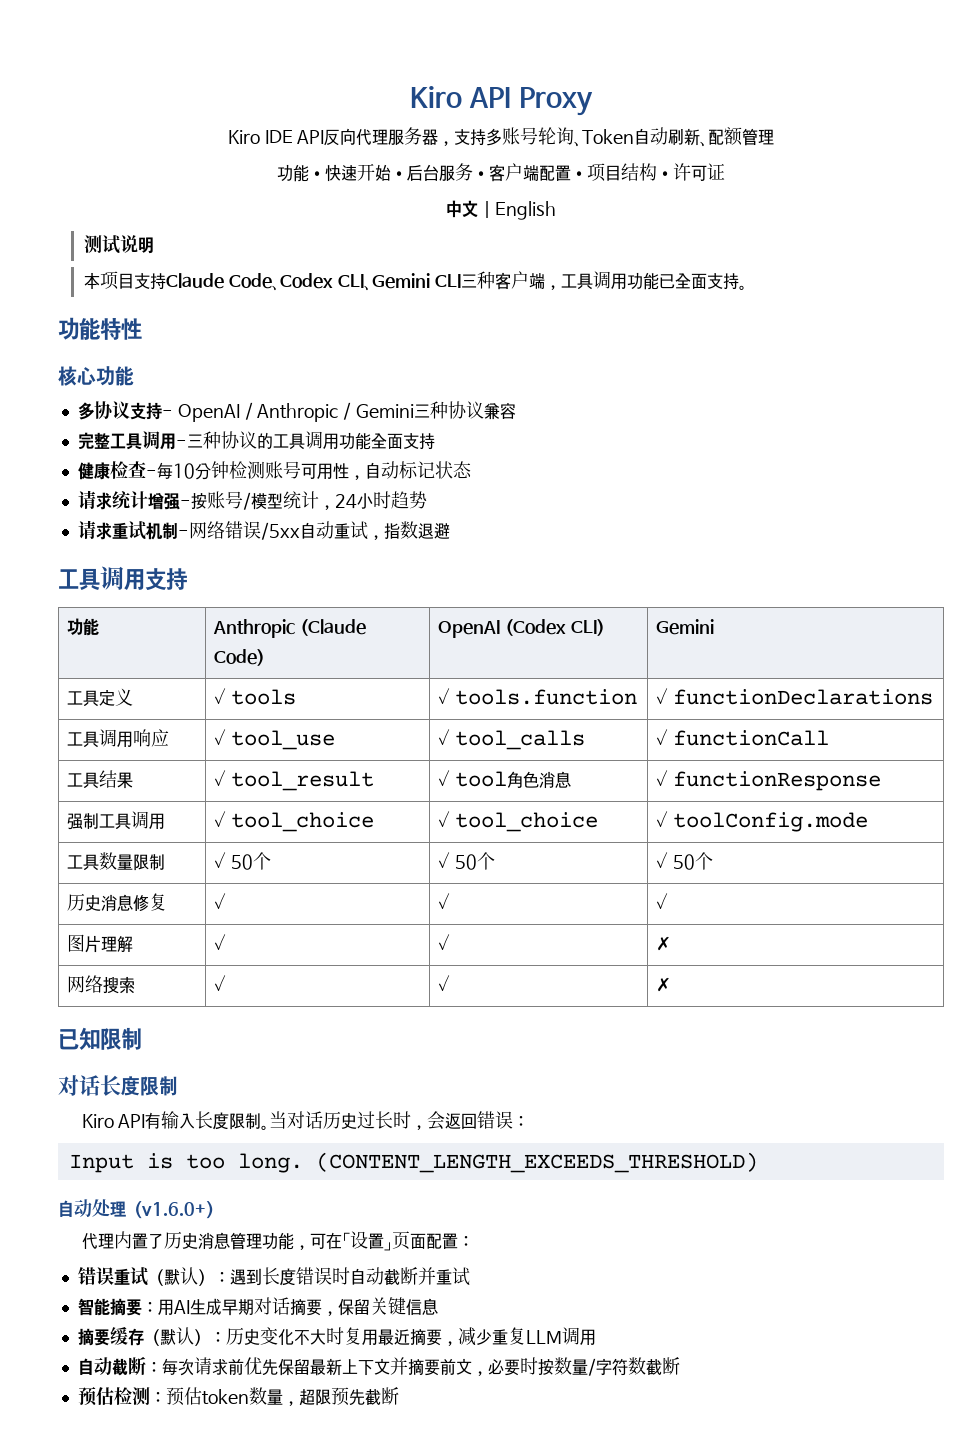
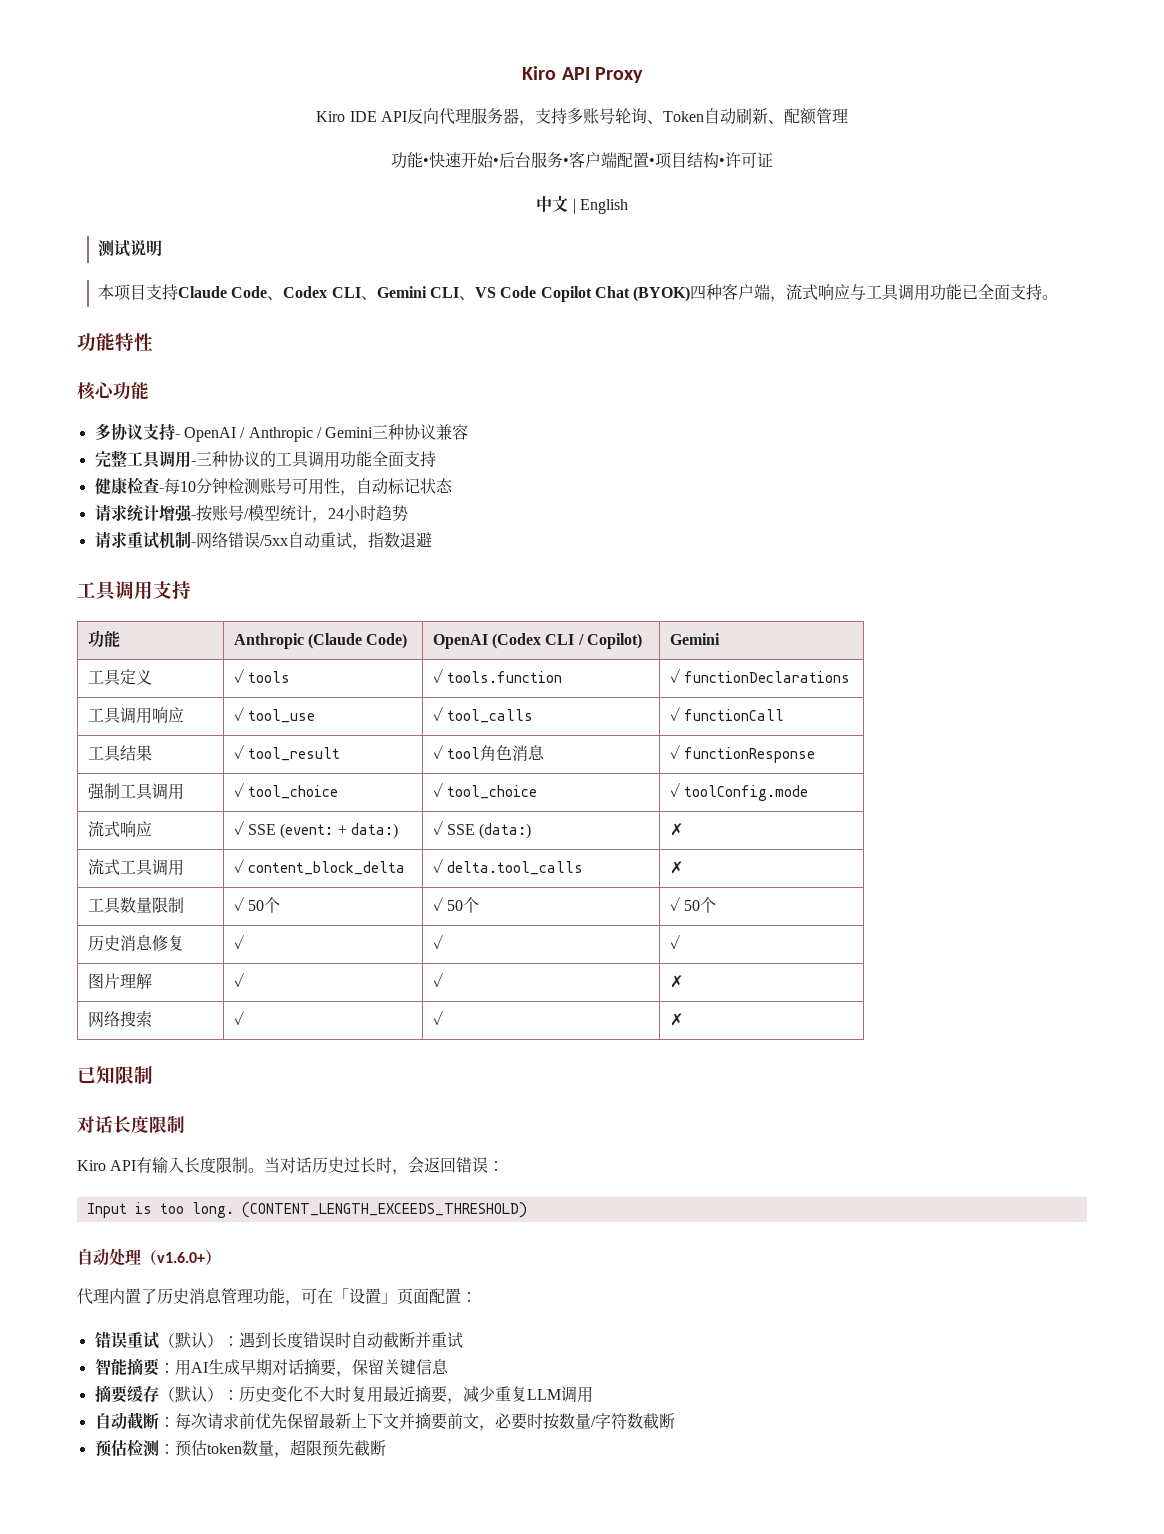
[460,271,561,290] 三种客户端， -> [459,283,867,302] 、VS Code Copilot Chat (BYOK)四种客户端，流式响应与
[570,619,605,636] CLI) -> [545,633,643,649] CLI / Copilot)
(868, 822) none -> [87,821,152,837] [233,820,399,839] [432,820,532,839] [669,823,683,836] [87,859,184,876] [233,858,406,875] [432,858,584,875] [669,861,683,874] // 流式响应 | ✓ SSE (event: + data:) | ✓ SSE (data:) | ✗ // 流式工具调用 | ✓ content_block_delta | ✓ delta.tool_calls | ✗

